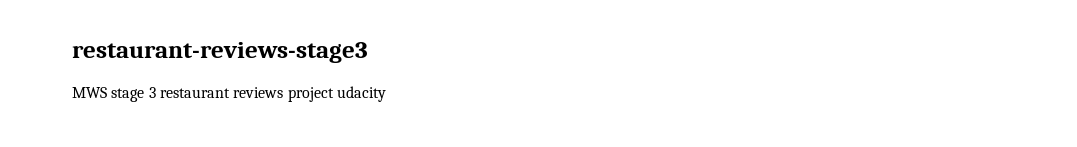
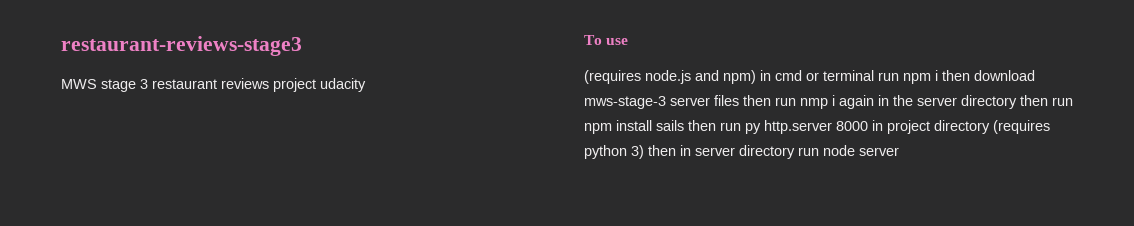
(386, 94) none -> [584,35,629,45] [584,70,1035,84] [584,95,1073,109] [584,120,1050,134] [584,145,899,159] // To use // (requires node.js and npm) in cmd or terminal run npm i then download mws-stage-3 server files then run nmp i again in the server directory then run npm install sails then run py http.server 8000 in project directory (requires python 3) then in server directory run node server

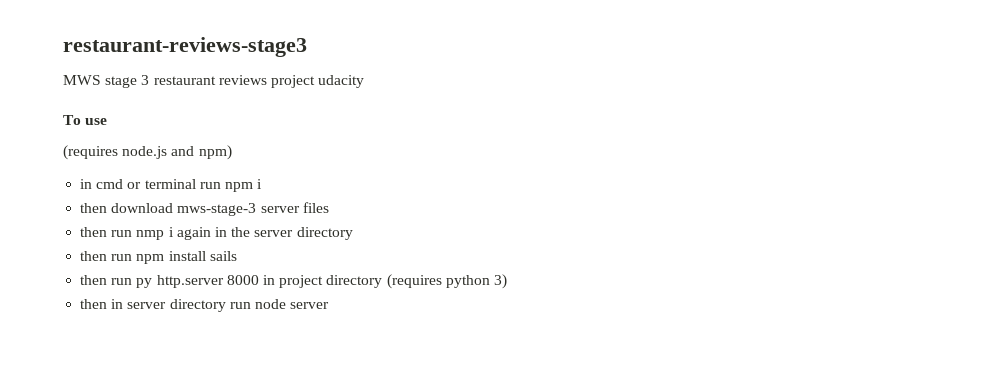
(756, 77) none -> (232, 152) //
(938, 75) none -> (263, 184) //
(739, 100) none -> (329, 207) //
(1017, 102) none -> (353, 233) //
(684, 125) none -> (237, 256) //
(644, 152) none -> (507, 281) //

